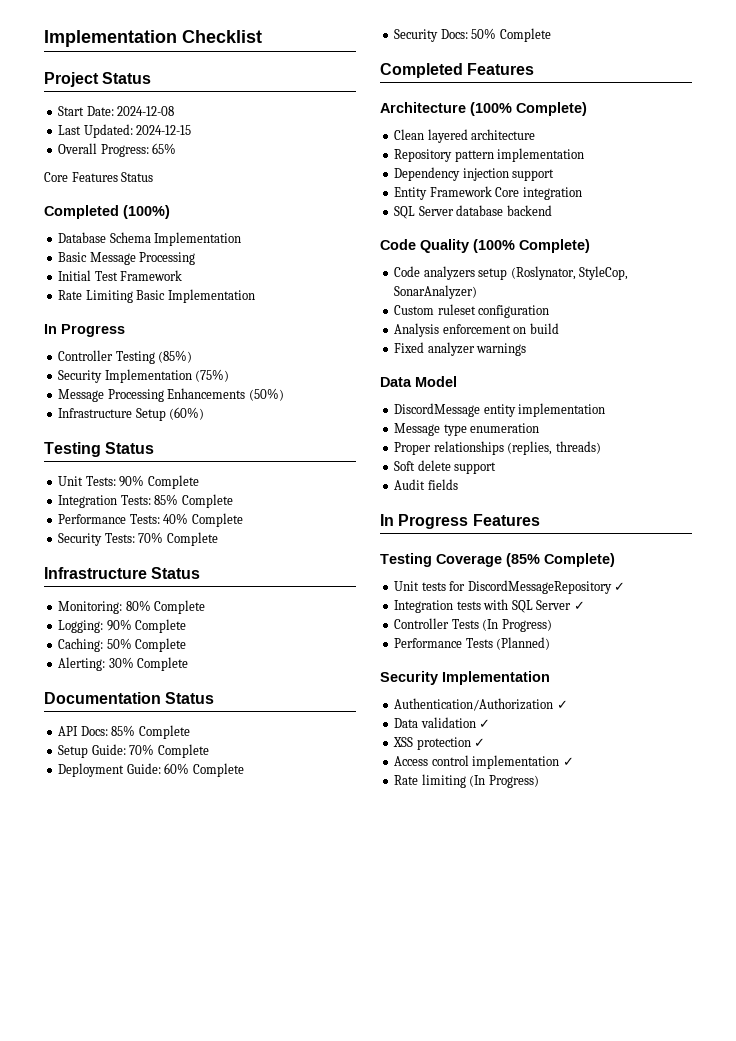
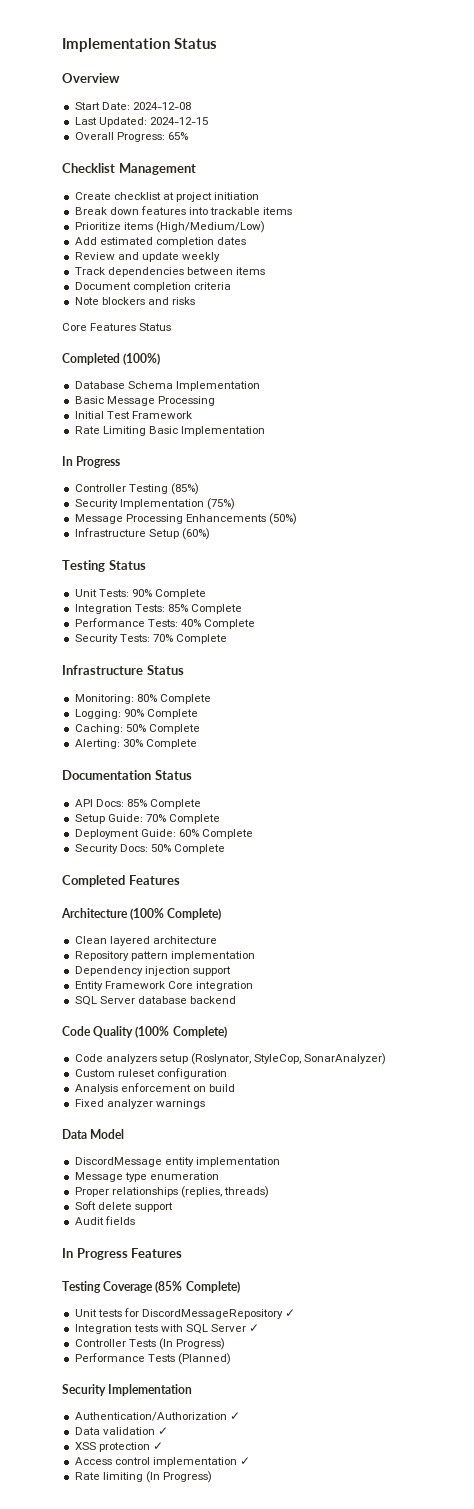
[44,30,262,47] [44,72,152,87] Implementation Checklist // Project Status -> [62,38,217,52] [62,73,120,83] Implementation Status // Overview
(177, 148) none -> [62,163,196,175] [74,192,260,202] [74,206,293,215] [74,221,265,233] [74,237,246,247] [74,252,220,262] [74,267,265,277] [74,282,231,292] [74,297,195,305] // Checklist Management // Create checklist at project initiation // Break down features into trackable items // Prioritize items (High/Medium/Low) // Add estimated completion dates // Review and update weekly // Track dependencies between items // Document completion criteria // Note blockers and risks

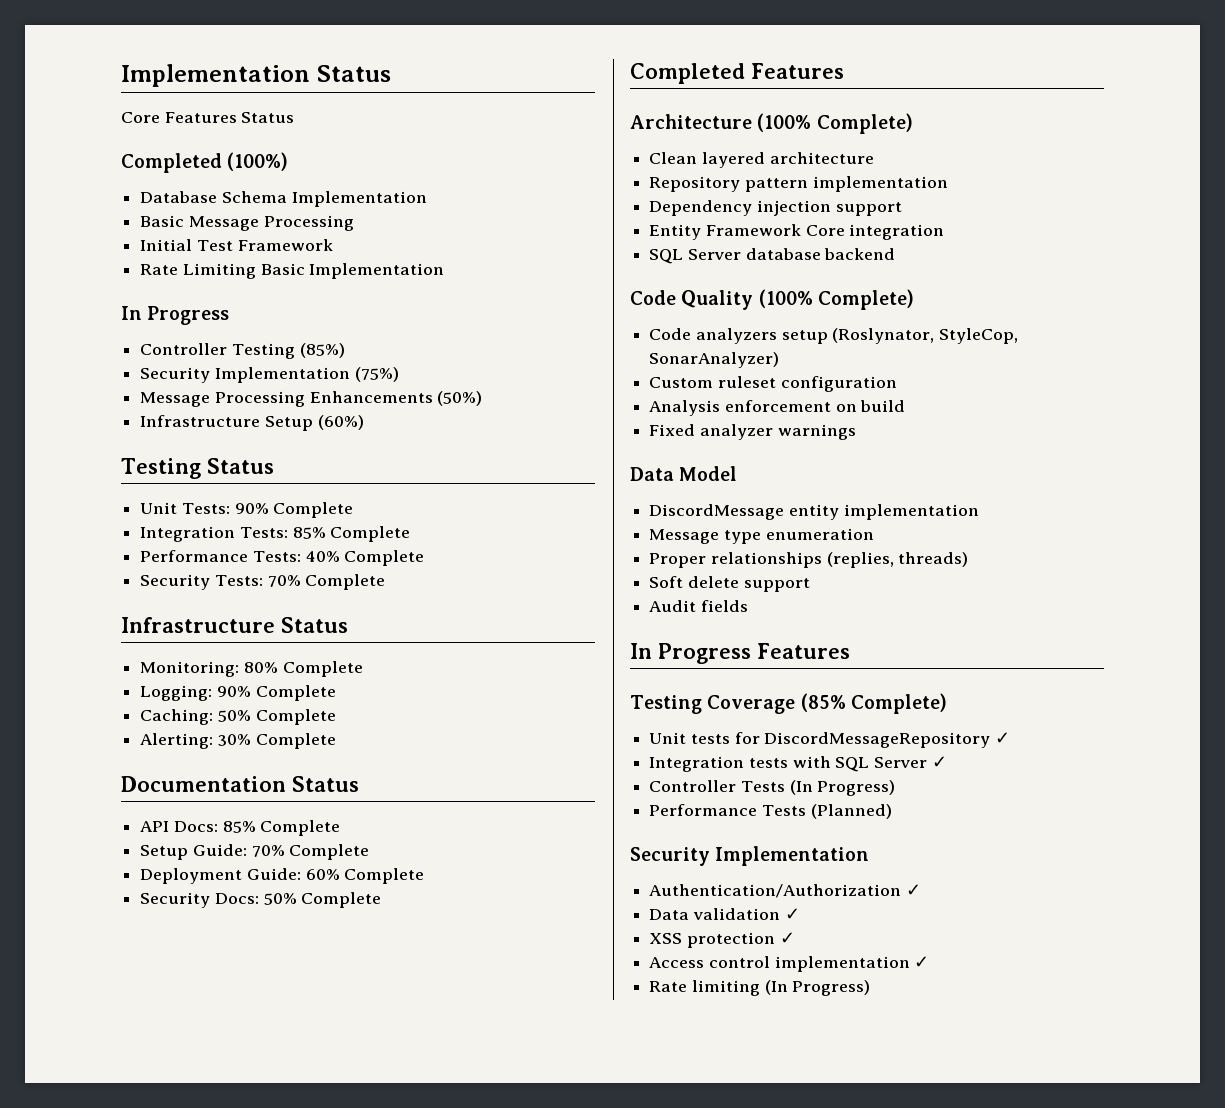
[62,73,120,83] [74,102,191,110] [74,117,208,127] [74,132,188,142] [62,163,196,175] [74,192,260,202] [74,206,293,215] [74,221,265,233] [74,237,246,247] [74,252,220,262] [74,267,265,277] [74,282,231,292] [74,297,195,305] // Overview // Start Date: 2024-12-08 // Last Updated: 2024-12-15 // Overall Progress: 65% // Checklist Management // Create checklist at project initiation // Break down features into trackable items // Prioritize items (High/Medium/Low) // Add estimated completion dates // Review and update weekly // Track dependencies between items // Document completion criteria // Note blockers and risks -> (391, 73) none

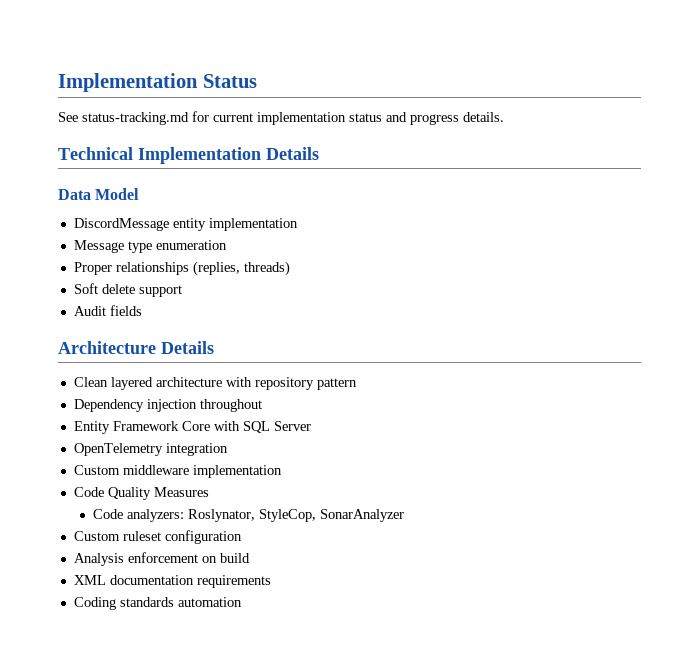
[121,112,295,123] [121,152,289,173] [140,191,427,207] [140,215,354,231] [140,239,333,251] [140,263,445,279] [121,306,230,325] [140,343,345,359] [140,367,399,383] [140,391,483,407] [140,415,364,431] [121,458,274,479] [140,502,354,518] [140,526,411,542] [140,550,425,566] [140,574,386,590] [121,617,348,633] [140,661,363,677] [140,685,336,701] [140,709,336,725] [140,733,336,749] [121,776,359,792] [140,820,341,836] [140,844,370,860] [140,868,425,884] [140,892,382,908] [630,63,844,84] [630,113,913,134] [649,152,874,168] [649,176,948,192] [649,200,902,216] [649,224,945,240] [649,248,896,264] [630,289,914,310] [649,328,1019,344] [649,352,780,368] [649,376,897,392] [649,400,906,416] [649,424,856,440] Core Features Status // Completed (100%) // Database Schema Implementation // Basic Message Processing // Initial Test Framework // Rate Limiting Basic Implementation // In Progress // Controller Testing (85%) // Security Implementation (75%) // Message Processing Enhancements (50%) // Infrastructure Setup (60%) // Testing Status // Unit Tests: 90% Complete // Integration Tests: 85% Complete // Performance Tests: 40% Complete // Security Tests: 70% Complete // Infrastructure Status // Monitoring: 80% Complete // Logging: 90% Complete // Caching: 50% Complete // Alerting: 30% Complete // Documentation Status // API Docs: 85% Complete // Setup Guide: 70% Complete // Deployment Guide: 60% Complete // Security Docs: 50% Complete // Completed Features // Architecture (100% Complete) // Clean layered architecture // Repository pattern implementation // Dependency injection support // Entity Framework Core integration // SQL Server database backend // Code Quality (100% Complete) // Code analyzers setup (Roslynator, StyleCop, SonarAnalyzer) // Custom ruleset configuration // Analysis enforcement on build // Fixed analyzer warnings -> [58,111,504,125] [58,147,319,164] See status-tracking.md for current implementation status and progress details. // Technical Implementation Details
[630,643,850,664] [630,693,947,714] [649,732,1011,748] [649,756,947,772] [649,780,896,796] [649,804,892,819] [630,846,870,866] [649,884,921,898] [649,908,800,920] [649,932,795,948] [649,956,930,972] [649,980,871,996] In Progress Features // Testing Coverage (85% Complete) // Unit tests for DiscordMessageRepository ✓ // Integration tests with SQL Server ✓ // Controller Tests (In Progress) // Performance Tests (Planned) // Security Implementation // Authentication/Authorization ✓ // Data validation ✓ // XSS protection ✓ // Access control implementation ✓ // Rate limiting (In Progress) -> [58,341,214,354] [73,377,357,390] [73,399,262,412] [73,421,311,434] [73,443,228,456] [73,465,282,478] [73,487,209,500] [92,509,404,522] [73,530,242,544] [73,552,250,566] [73,575,271,588] [73,597,242,610] Architecture Details // Clean layered architecture with repository pattern // Dependency injection throughout // Entity Framework Core with SQL Server // OpenTelemetry integration // Custom middleware implementation // Code Quality Measures // Code analyzers: Roslynator, StyleCop, SonarAnalyzer // Custom ruleset configuration // Analysis enforcement on build // XML documentation requirements // Coding standards automation

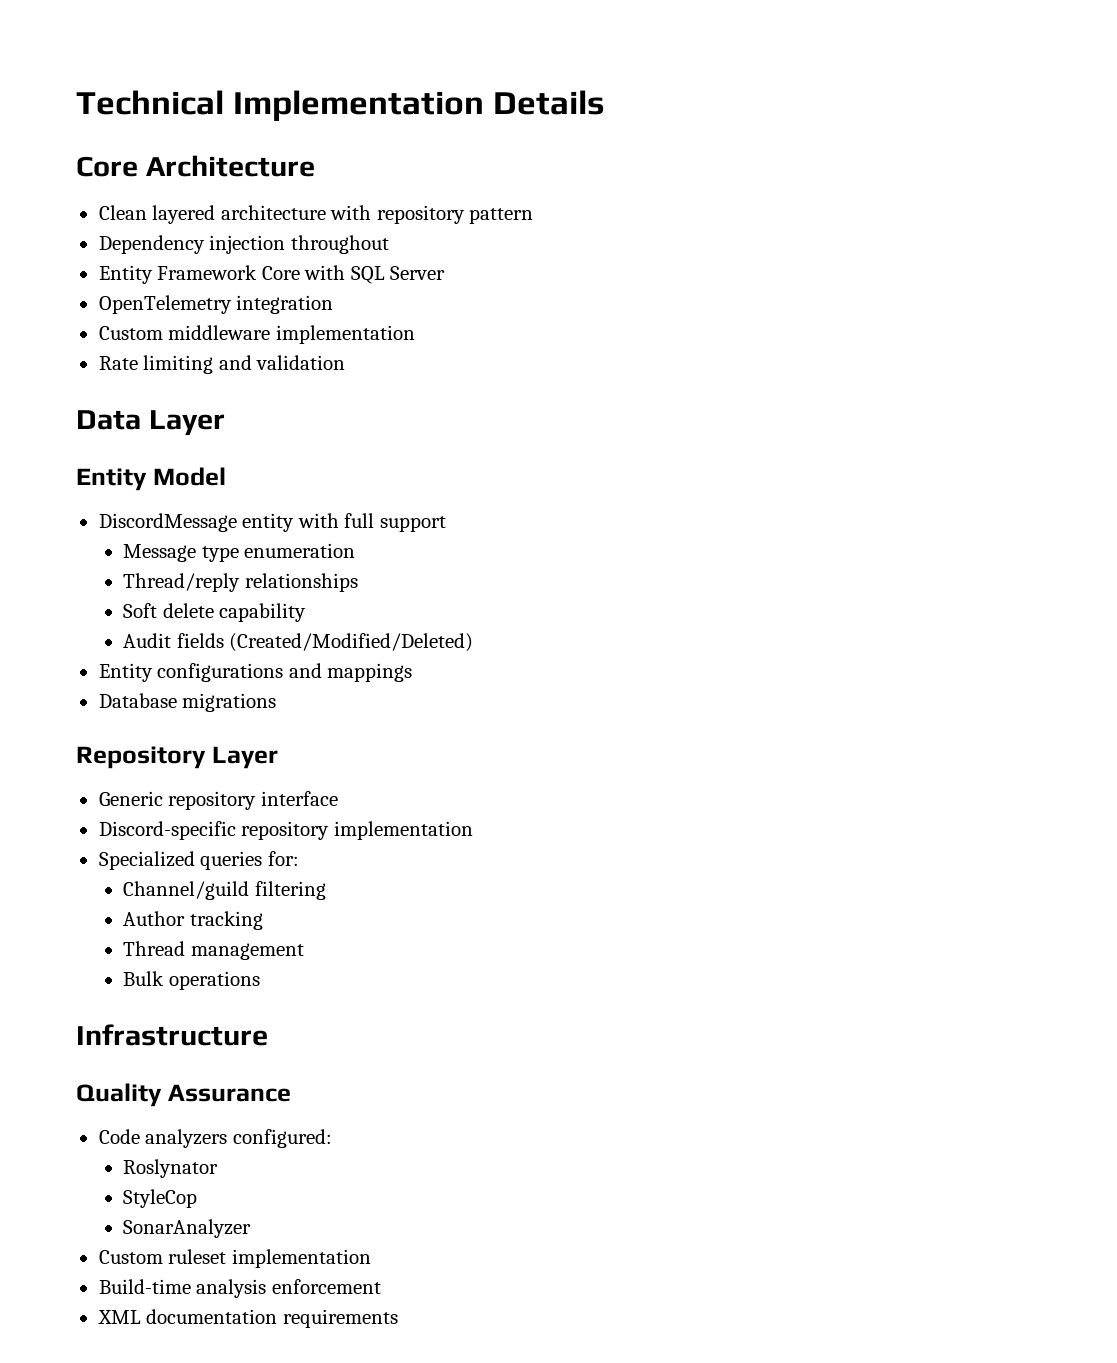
[58,73,257,92] [58,111,504,125] [58,147,319,164] [58,188,140,200] [73,218,298,231] [73,240,227,253] [73,261,290,276] [73,283,182,297] [73,305,142,316] Implementation Status // See status-tracking.md for current implementation status and progress details. // Technical Implementation Details // Data Model // DiscordMessage entity implementation // Message type enumeration // Proper relationships (replies, threads) // Soft delete support // Audit fields // -> [76,90,606,121] [76,156,138,177] Technical Implementation Details // Core
[161,341,214,354] Details -> (315, 166) none
[73,487,209,500] [92,509,316,522] Code Quality Measures // Code analyzers: Roslynator, StyleCop, -> [98,355,346,374] [76,410,225,436] [76,467,226,491] [98,513,446,532] [122,543,356,562] [122,573,358,592] [122,603,307,622] [122,633,474,652] [98,663,413,682] [98,693,277,712] [76,746,278,769] [98,791,338,810] [98,821,473,840] [98,851,299,870] [122,881,326,900] [122,911,263,930] [122,941,304,960] [122,971,260,990] [76,1024,268,1046] [76,1083,291,1107] [98,1129,332,1148] [122,1159,218,1178] [122,1189,197,1208] Rate limiting and validation // Data Layer // Entity Model // DiscordMessage entity with full support // Message type enumeration // Thread/reply relationships // Soft delete capability // Audit fields (Created/Modified/Deleted) // Entity configurations and mappings // Database migrations // Repository Layer // Generic repository interface // Discord-specific repository implementation // Specialized queries for: // Channel/guild filtering // Author tracking // Thread management // Bulk operations // Infrastructure // Quality Assurance // Code analyzers configured: // Roslynator // StyleCop //
[164,530,242,544] [73,553,124,566] configuration // Analysis -> [231,1249,371,1268] [98,1279,267,1298] implementation // Build-time analysis
[201,553,250,563] on build -> (381, 1286) none
[73,597,242,610] // Coding standards automation -> (398, 1318) none

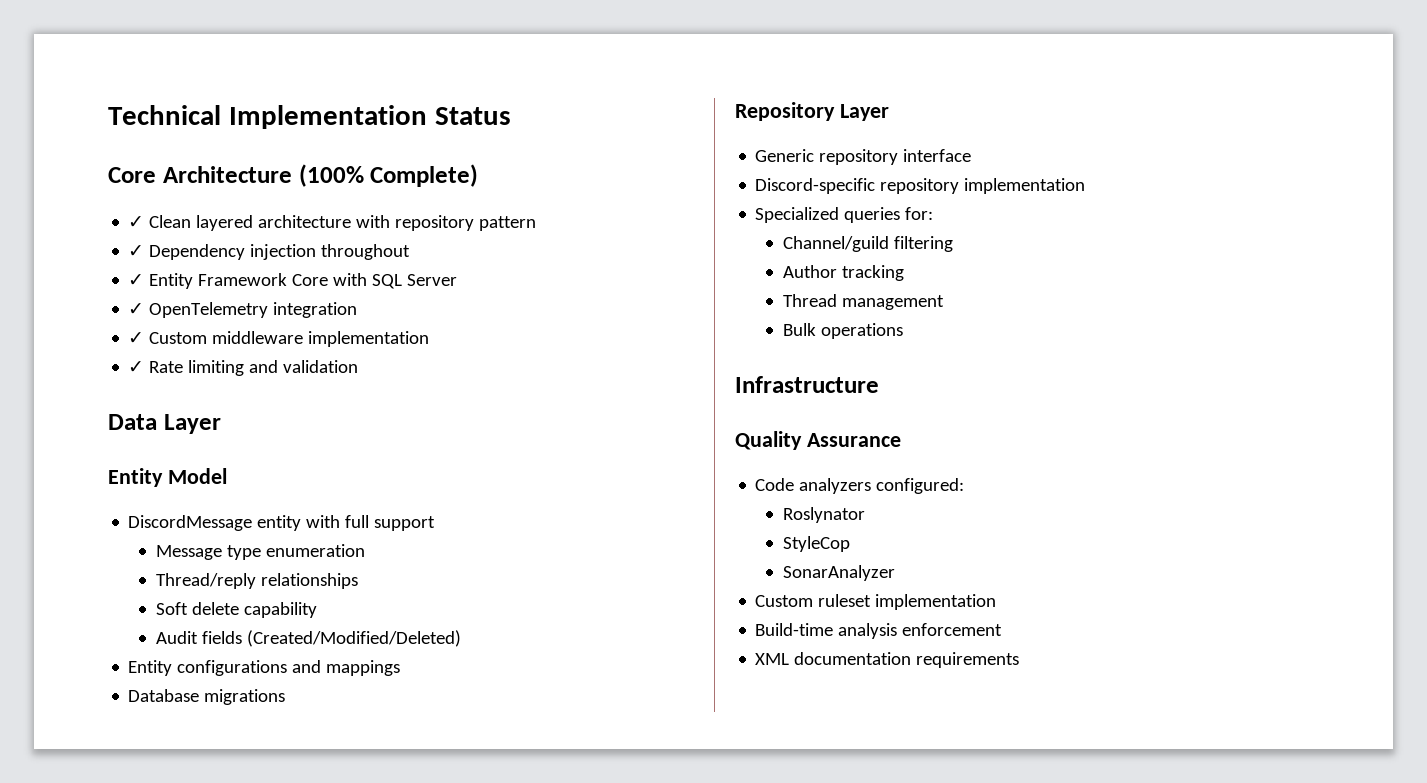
[493,90,606,115] Details -> [434,107,511,125] Status
(315, 166) // -> [298,164,479,187] [128,216,145,228] (100% Complete) // ✓
(534, 216) none -> [128,245,145,257] ✓
(389, 244) none -> [128,274,145,286] ✓
(446, 273) none -> [128,303,145,315] ✓
(334, 304) none -> [128,332,145,344] ✓
(415, 334) none -> [128,361,145,373] ✓

